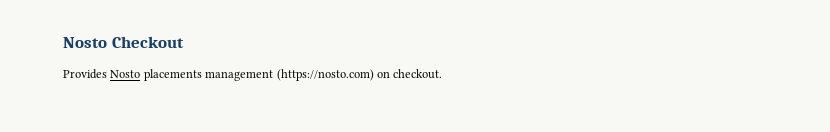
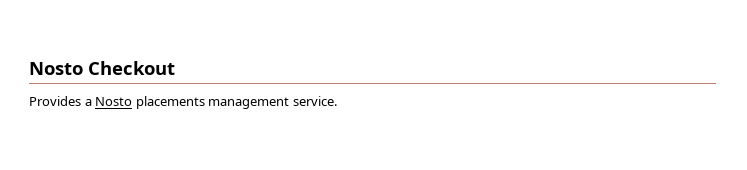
(107, 74) none -> [84,99,92,106] a
[276,69,443,81] (https://nosto.com) on checkout. -> [292,96,337,106] service.

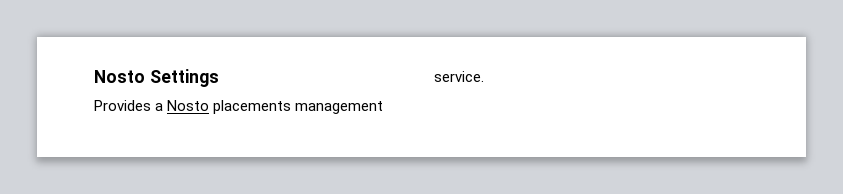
[29,61,175,75] Nosto Checkout -> [94,69,219,87] Nosto Settings

